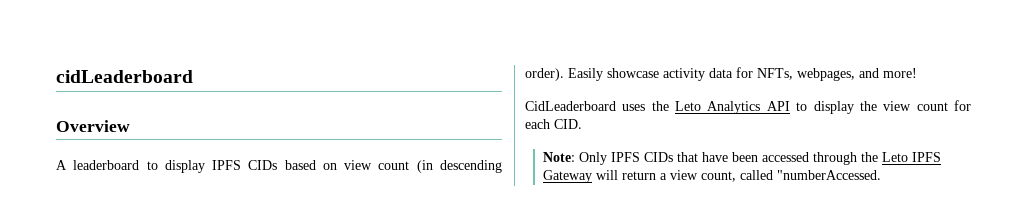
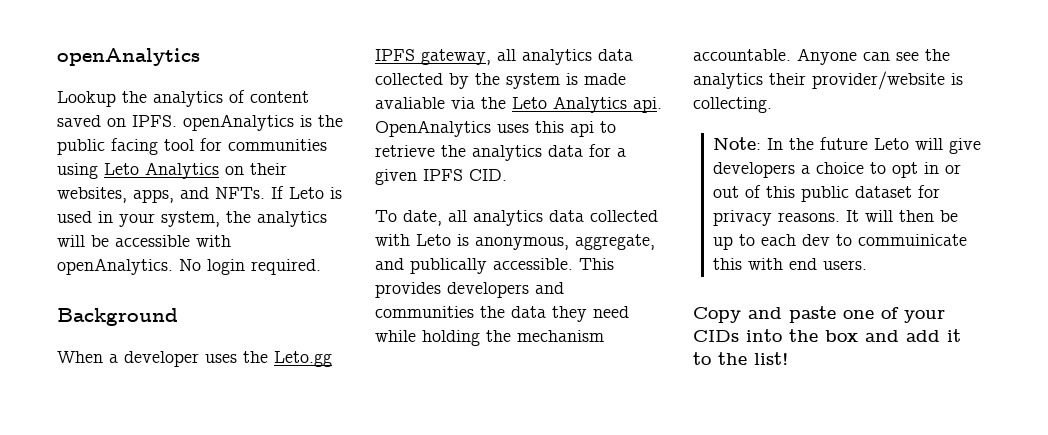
[56,70,193,83] [56,120,130,132] [56,160,502,173] [525,67,917,81] [525,100,972,114] [525,119,582,129] [542,152,941,165] [542,170,881,183] cidLeaderboard // Overview // A leaderboard to display IPFS CIDs based on view count (in descending order). Easily showcase activity data for NFTs, webpages, and more! // CidLeaderboard uses the Leto Analytics API to display the view count for each CID. // Note: Only IPFS CIDs that have been accessed through the Leto IPFS Gateway will return a view count, called "numberAccessed. -> [57,48,200,66] [57,90,309,107] [57,114,343,131] [57,138,327,155] [57,162,287,179] [57,186,342,203] [57,211,327,227] [57,235,231,247] [57,258,321,275] [57,308,178,326] [57,351,332,367] [375,49,633,65] [375,73,626,89] [375,96,662,113] [375,120,616,137] [375,144,626,161] [375,169,507,185] [375,210,658,226] [375,234,655,250] [375,258,614,274] [375,282,564,298] [375,306,629,322] [375,330,604,346] [693,48,950,65] [693,71,963,90] [693,97,772,113] [713,137,982,154] [713,162,962,178] [713,185,941,202] [713,210,959,226] [713,234,968,250] [713,258,868,270] [693,306,945,323] [693,329,961,342] [693,352,789,365] openAnalytics // Lookup the analytics of content saved on IPFS. openAnalytics is the public facing tool for communities using Leto Analytics on their websites, apps, and NFTs. If Leto is used in your system, the analytics will be accessible with openAnalytics. No login required. // Background // When a developer uses the Leto.gg IPFS gateway, all analytics data collected by the system is made avaliable via the Leto Analytics api. OpenAnalytics uses this api to retrieve the analytics data for a given IPFS CID. // To date, all analytics data collected with Leto is anonymous, aggregate, and publically accessible. This provides developers and communities the data they need while holding the mechanism accountable. Anyone can see the analytics their provider/website is collecting. // Note: In the future Leto will give developers a choice to opt in or out of this public dataset for privacy reasons. It will then be up to each dev to commuinicate this with end users. // Copy and paste one of your CIDs into the box and add it to the list!

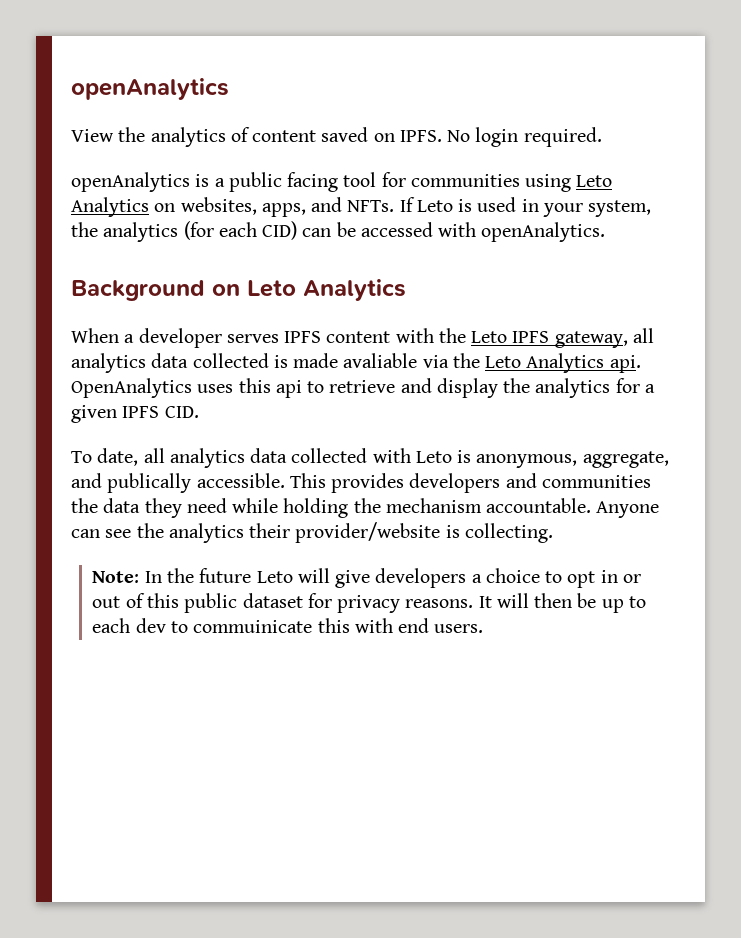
[57,91,116,107] Lookup -> [71,129,114,142] View
(177, 121) none -> [447,127,602,147] No login required. //
[318,115,343,127] the -> [214,178,225,187] a
[250,163,287,175] their -> (176, 207) none
[57,235,231,247] [57,258,321,275] [57,308,178,326] [57,351,332,367] will be accessible with openAnalytics. No login required. // Background // When a developer uses the Leto.gg -> [183,221,606,242] [71,279,406,301] [71,328,508,348] (for each CID) can be accessed with openAnalytics. // Background on Leto Analytics // When a developer serves IPFS content with the Leto
[449,73,560,89] by the system -> (269, 360) none
[441,145,583,161] the analytics data -> [400,378,611,398] and display the analytics
[693,306,945,323] [693,329,961,342] [693,352,789,365] // Copy and paste one of your CIDs into the box and add it to the list! -> (484, 628) none

